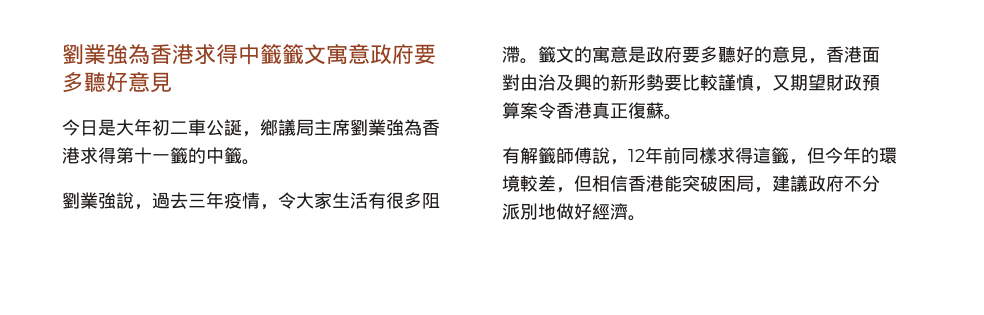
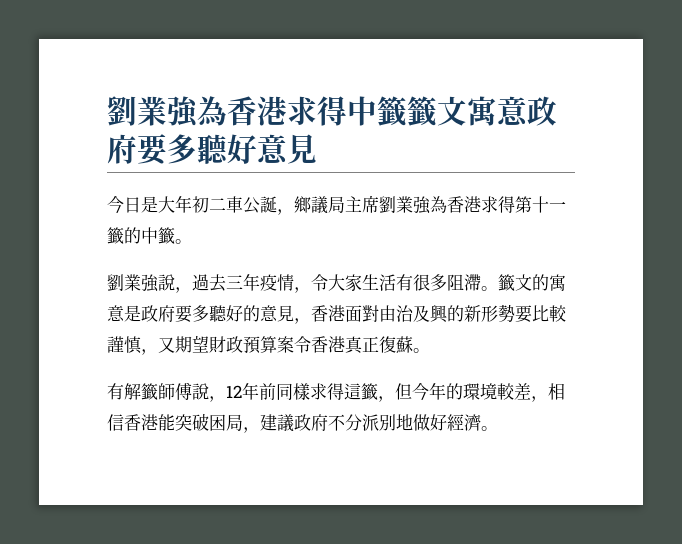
[574,175,592,192] 但 -> (548, 399) none

